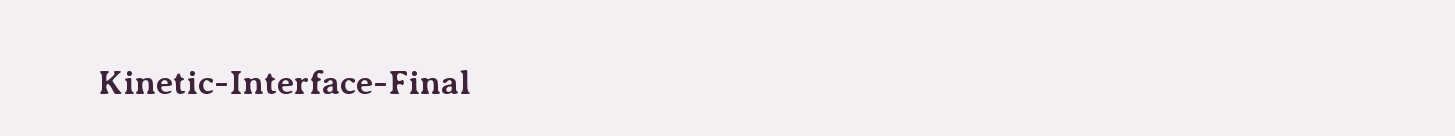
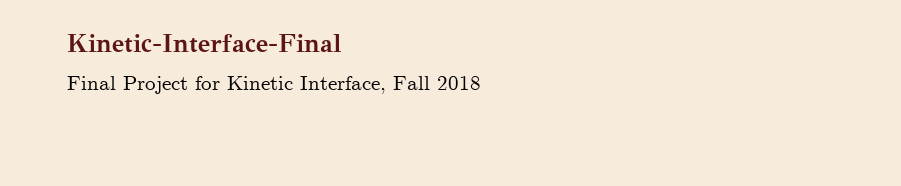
(471, 82) none -> [67,76,481,94] // Final Project for Kinetic Interface, Fall 2018

